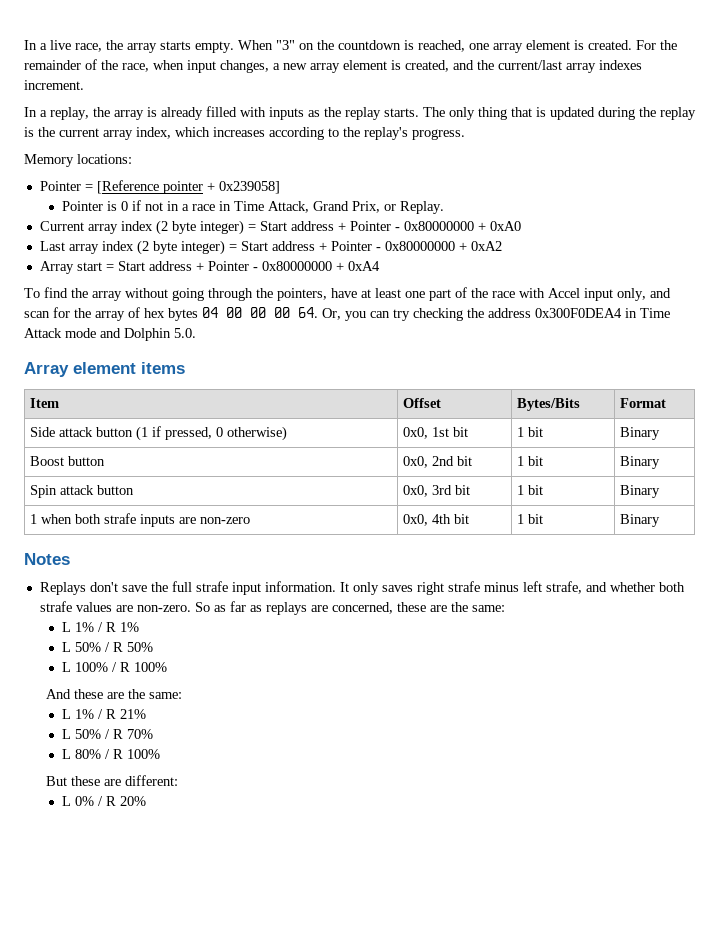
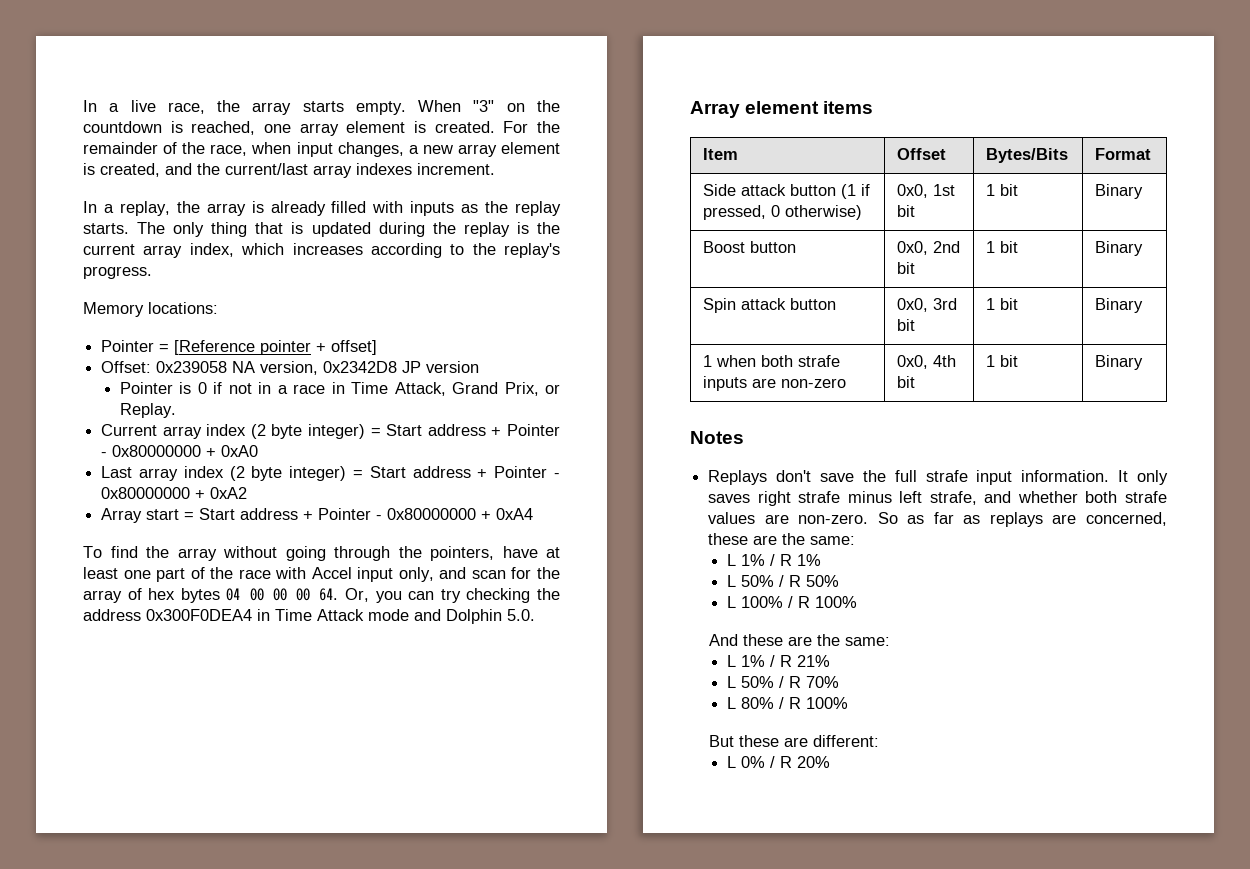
[218,181,280,194] 0x239058] -> [331,340,378,355] [101,361,480,375] offset] // Offset: 0x239058 NA version, 0x2342D8 JP version

